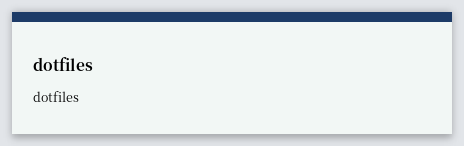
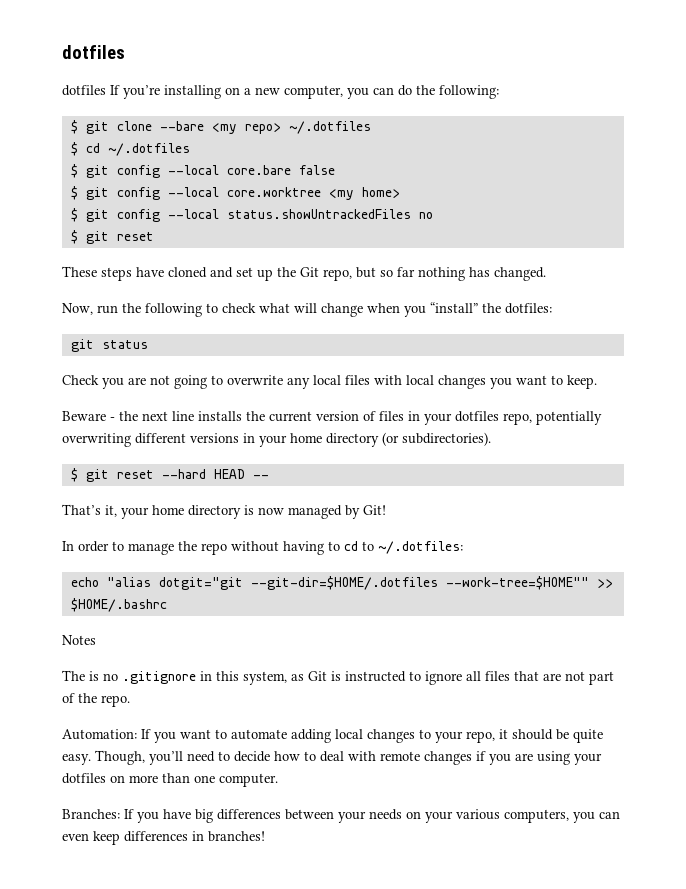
(79, 96) none -> [110,85,499,99] [70,120,371,134] [70,142,190,156] [70,164,335,178] [70,186,400,200] [70,208,433,222] [70,230,154,244] [62,266,546,281] [62,302,552,317] [70,339,148,352] [62,375,597,389] [62,411,602,425] [62,432,491,447] [70,468,269,482] [62,504,386,519] [62,541,463,555] [70,576,613,590] [70,598,167,612] [62,635,96,645] [62,670,614,685] [62,693,130,707] [62,729,603,743] [62,750,602,765] [62,773,278,787] [62,809,620,823] [62,831,265,845] If you’re installing on a new computer, you can do the following: // $ git clone --bare <my repo> ~/.dotfiles // $ cd ~/.dotfiles // $ git config --local core.bare false // $ git config --local core.worktree <my home> // $ git config --local status.showUntrackedFiles no // $ git reset // These steps have cloned and set up the Git repo, but so far nothing has changed. // Now, run the following to check what will change when you “install” the dotfiles: // git status // Check you are not going to overwrite any local files with local changes you want to keep. // Beware - the next line installs the current version of files in your dotfiles repo, potentially overwriting different versions in your home directory (or subdirectories). // $ git reset --hard HEAD -- // That’s it, your home directory is now managed by Git! // In order to manage the repo without having to cd to ~/.dotfiles: // echo "alias dotgit="git --git-dir=$HOME/.dotfiles --work-tree=$HOME"" >> $HOME/.bashrc // Notes // The is no .gitignore in this system, as Git is instructed to ignore all files that are not part of the repo. // Automation: If you want to automate adding local changes to your repo, it should be quite easy. Though, you’ll need to decide how to deal with remote changes if you are using your dotfiles on more than one computer. // Branches: If you have big differences between your needs on your various computers, you can even keep differences in branches!

